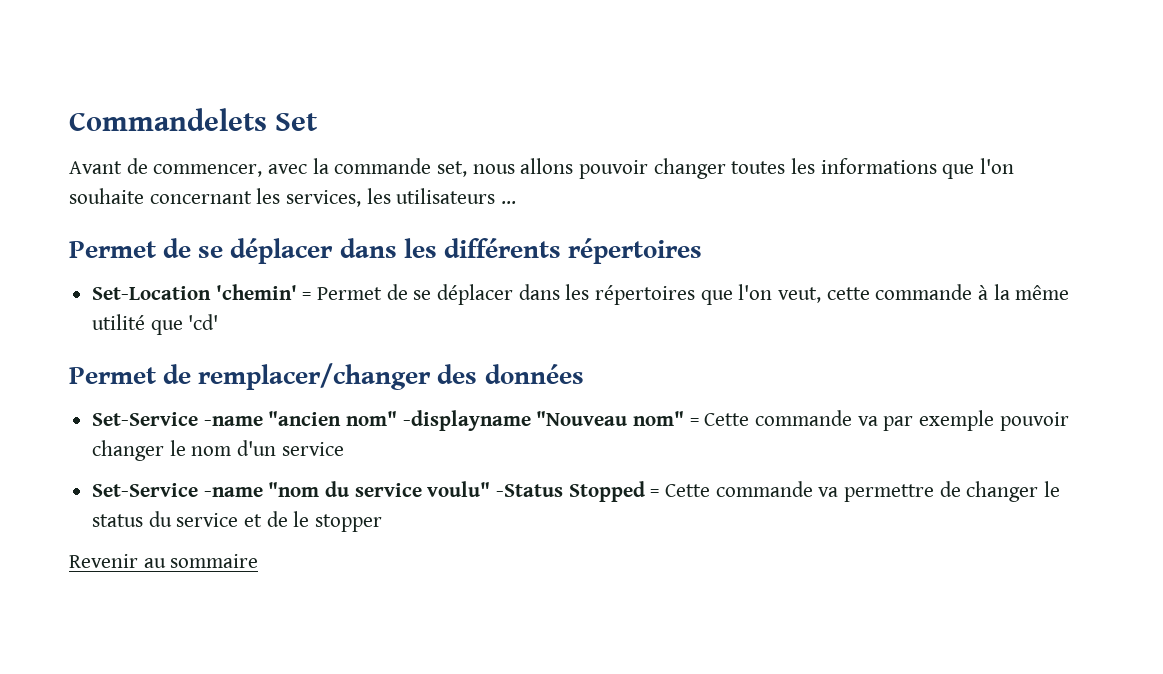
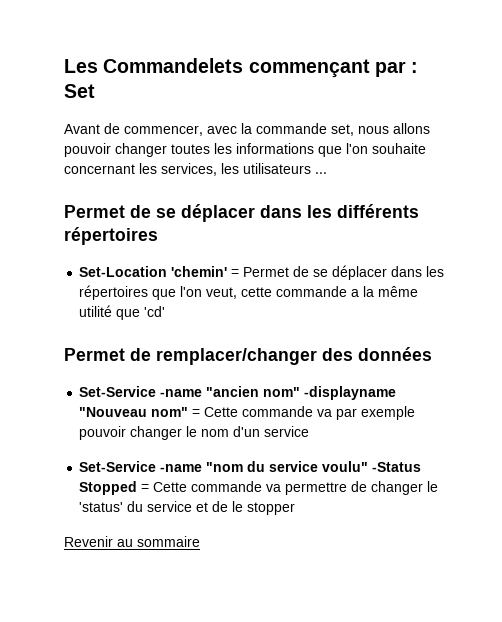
[69,108,267,131] Commandelets -> [64,58,419,78] Les Commandelets commençant par :
[978,285,989,300] à -> [351,289,360,297] a
[92,514,144,527] status -> [79,502,124,512] 'status'

